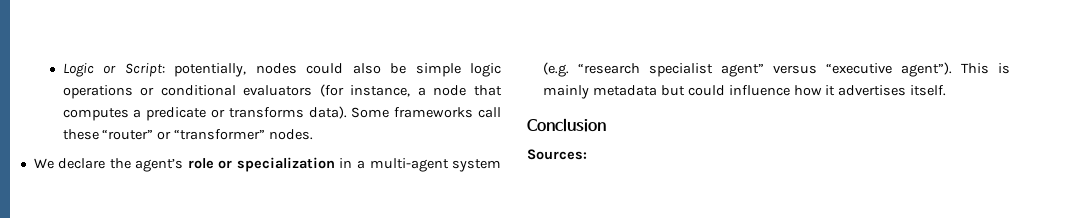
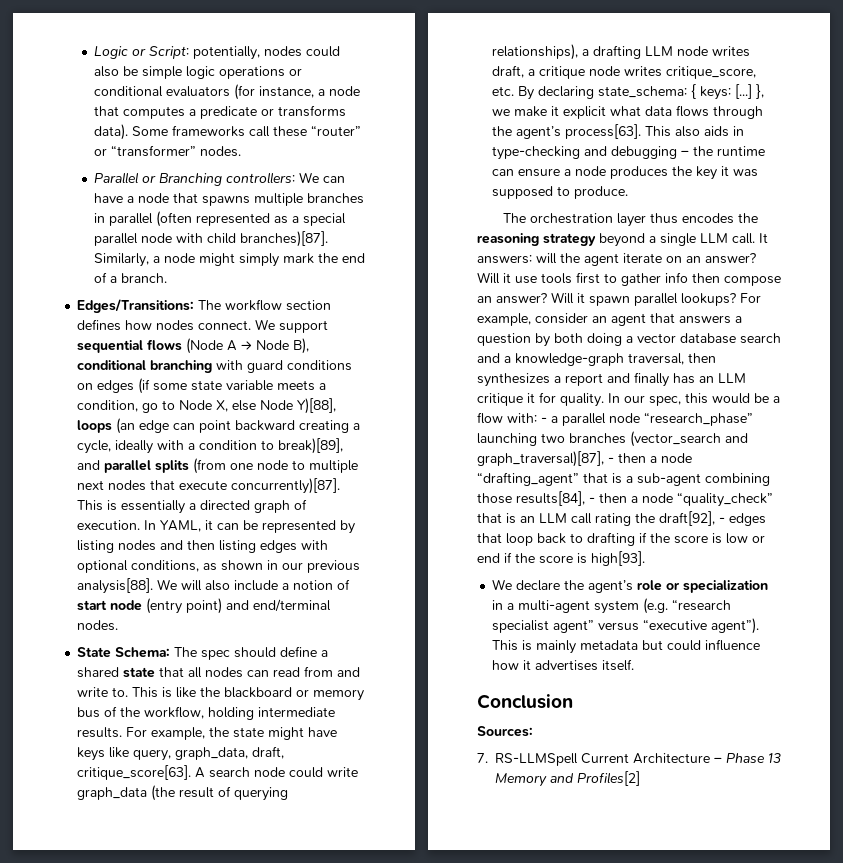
(314, 134) none -> [94,172,346,186] [94,193,365,206] [94,211,347,227] [94,231,329,247] [94,253,366,267] [94,272,168,283] [77,299,332,313] [77,319,329,333] [77,338,310,354] [77,360,353,373] [77,378,327,394] [77,398,337,414] [77,418,361,434] [77,438,344,454] [77,458,359,474] [77,478,341,494] [77,499,308,514] [77,520,356,534] [77,540,329,553] [77,560,361,573] [77,578,351,594] [77,598,332,614] [77,620,119,631] [77,646,329,660] [77,666,361,678] [77,687,365,701] [77,706,336,720] [77,727,338,740] [77,746,285,761] [77,765,359,780] [77,785,289,801] [492,44,751,60] [492,65,757,79] [492,84,765,100] [492,105,764,119] [492,124,745,139] [492,146,766,160] [492,166,759,180] [492,186,629,199] [502,213,758,227] [477,233,768,247] [477,253,756,266] [477,272,781,286] [477,292,761,306] [477,313,742,326] [477,333,781,347] [477,353,716,366] [477,372,746,387] [477,392,780,407] [477,412,753,426] [477,431,748,447] [477,451,692,467] [477,472,770,486] [477,491,773,507] [477,511,766,526] [477,532,765,546] [477,551,645,566] // Parallel or Branching controllers: We can have a node that spawns multiple branches in parallel (often represented as a special parallel node with child branches)[87]. Similarly, a node might simply mark the end of a branch. // Edges/Transitions: The workflow section defines how nodes connect. We support sequential flows (Node A → Node B), conditional branching with guard conditions on edges (if some state variable meets a condition, go to Node X, else Node Y)[88], loops (an edge can point backward creating a cycle, ideally with a condition to break)[89], and parallel splits (from one node to multiple next nodes that execute concurrently)[87]. This is essentially a directed graph of execution. In YAML, it can be represented by listing nodes and then listing edges with optional conditions, as shown in our previous analysis[88]. We will also include a notion of start node (entry point) and end/terminal nodes. // State Schema: The spec should define a shared state that all nodes can read from and write to. This is like the blackboard or memory bus of the workflow, holding intermediate results. For example, the state might have keys like query, graph_data, draft, critique_score[63]. A search node could write graph_data (the result of querying relationships), a drafting LLM node writes draft, a critique node writes critique_score, etc. By declaring state_schema: { keys: [...] }, we make it explicit what data flows through the agent’s process[63]. This also aids in type-checking and debugging – the runtime can ensure a node produces the key it was supposed to produce. // The orchestration layer thus encodes the reasoning strategy beyond a single LLM call. It answers: will the agent iterate on an answer? Will it use tools first to gather info then compose an answer? Will it spawn parallel lookups? For example, consider an agent that answers a question by both doing a vector database search and a knowledge-graph traversal, then synthesizes a report and finally has an LLM critique it for quality. In our spec, this would be a flow with: - a parallel node “research_phase” launching two branches (vector_search and graph_traversal)[87], - then a node “drafting_agent” that is a sub-agent combining those results[84], - then a node “quality_check” that is an LLM call rating the draft[92], - edges that loop back to drafting if the score is low or end if the score is high[93].
(587, 154) none -> [477,753,781,766] [495,771,640,787] // 7. RS-LLMSpell Current Architecture – Phase 13 Memory and Profiles[2]

